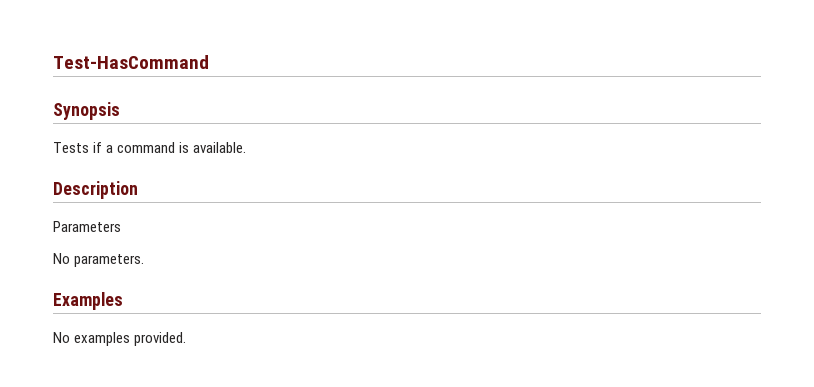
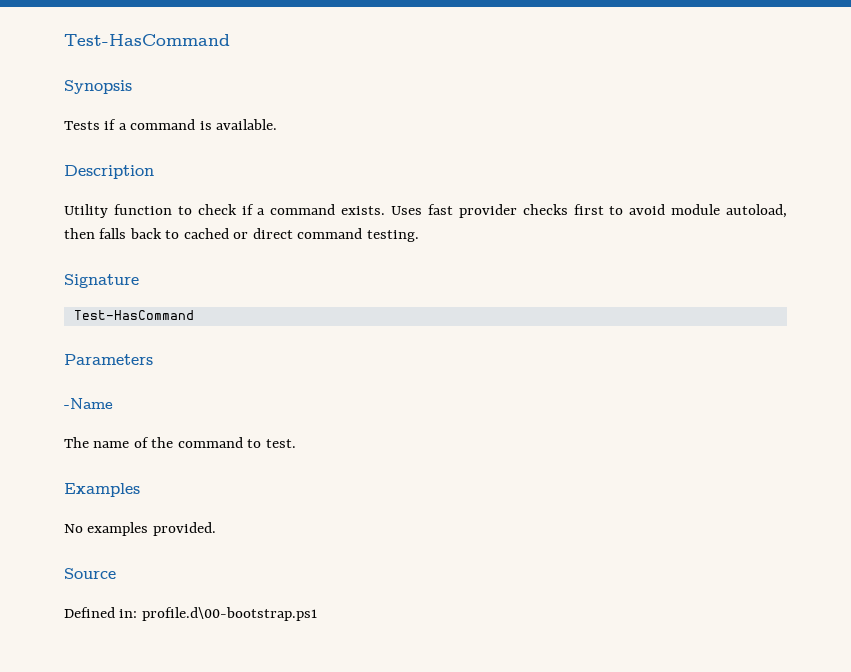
[53,221,121,232] [53,253,145,267] Parameters // No parameters. -> [64,204,787,218] [64,228,419,242] [64,274,139,288] [73,310,194,320] [64,354,153,365] [64,398,113,409] [64,437,296,448] Utility function to check if a command exists. Uses fast provider checks first to avoid module autoload, then falls back to cached or direct command testing. // Signature // Test-HasCommand // Parameters // -Name // The name of the command to test.
(187, 339) none -> [64,568,116,579] [64,607,317,621] // Source // Defined in: profile.d\00-bootstrap.ps1

